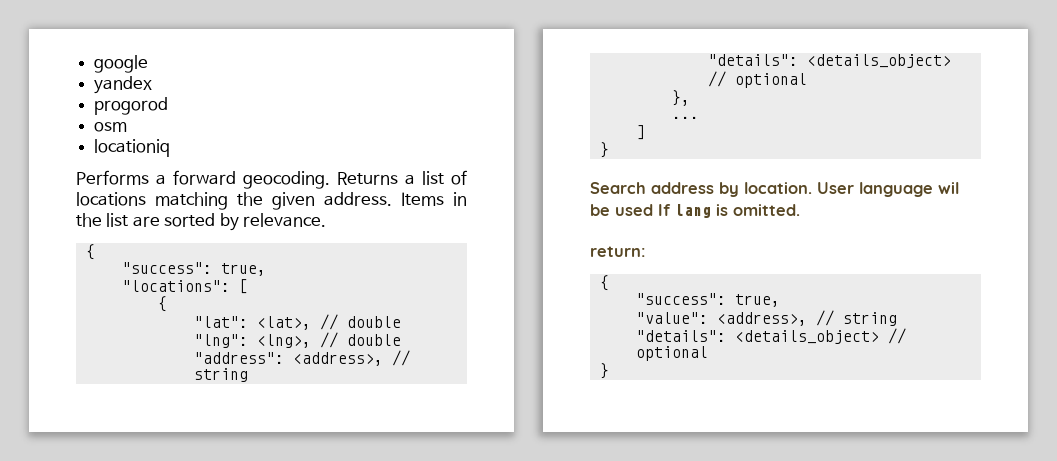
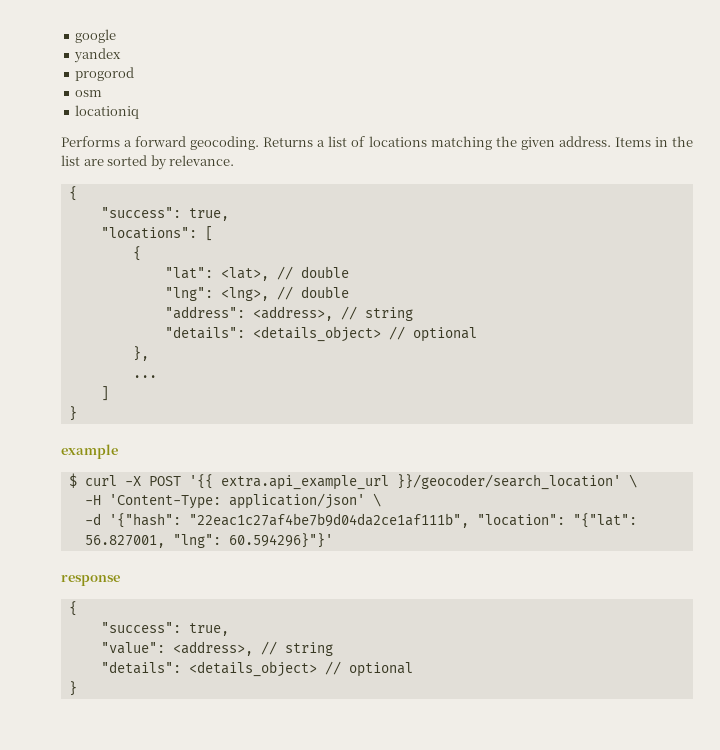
[590,182,959,197] [590,204,800,218] [590,246,646,257] Search address by location. User language wil be used If lang is omitted. // return: -> [61,444,118,459] [68,473,637,490] [84,493,381,509] [84,513,637,528] [84,533,333,548] [61,575,120,586] example // $ curl -X POST '{{ extra.api_example_url }}/geocoder/search_location' \ // -H 'Content-Type: application/json' \ // -d '{"hash": "22eac1c27af4be7b9d04da2ce1af111b", "location": "{"lat": 56.827001, "lng": 60.594296}"}' // response

